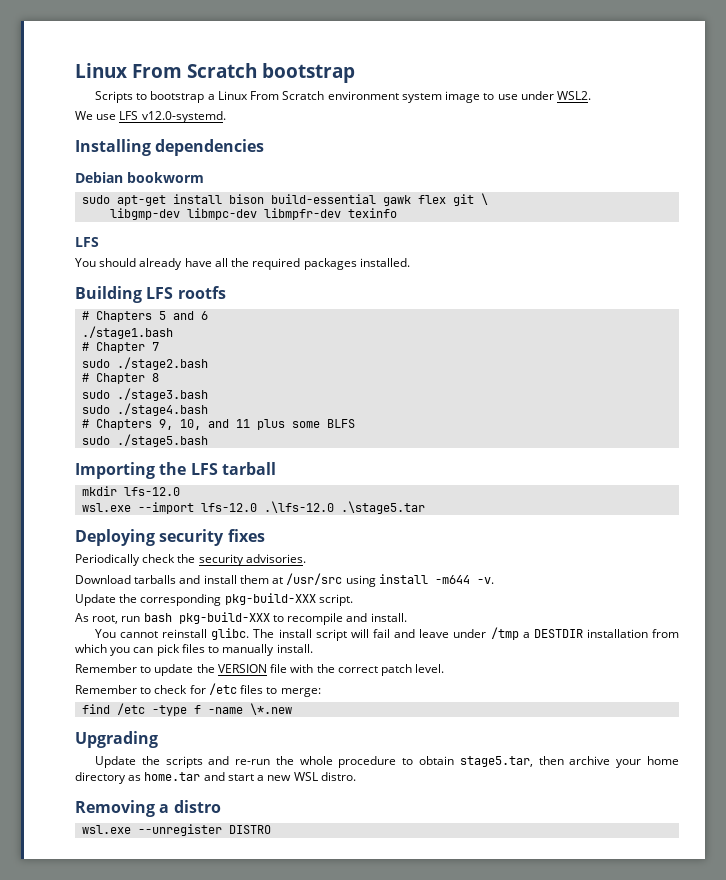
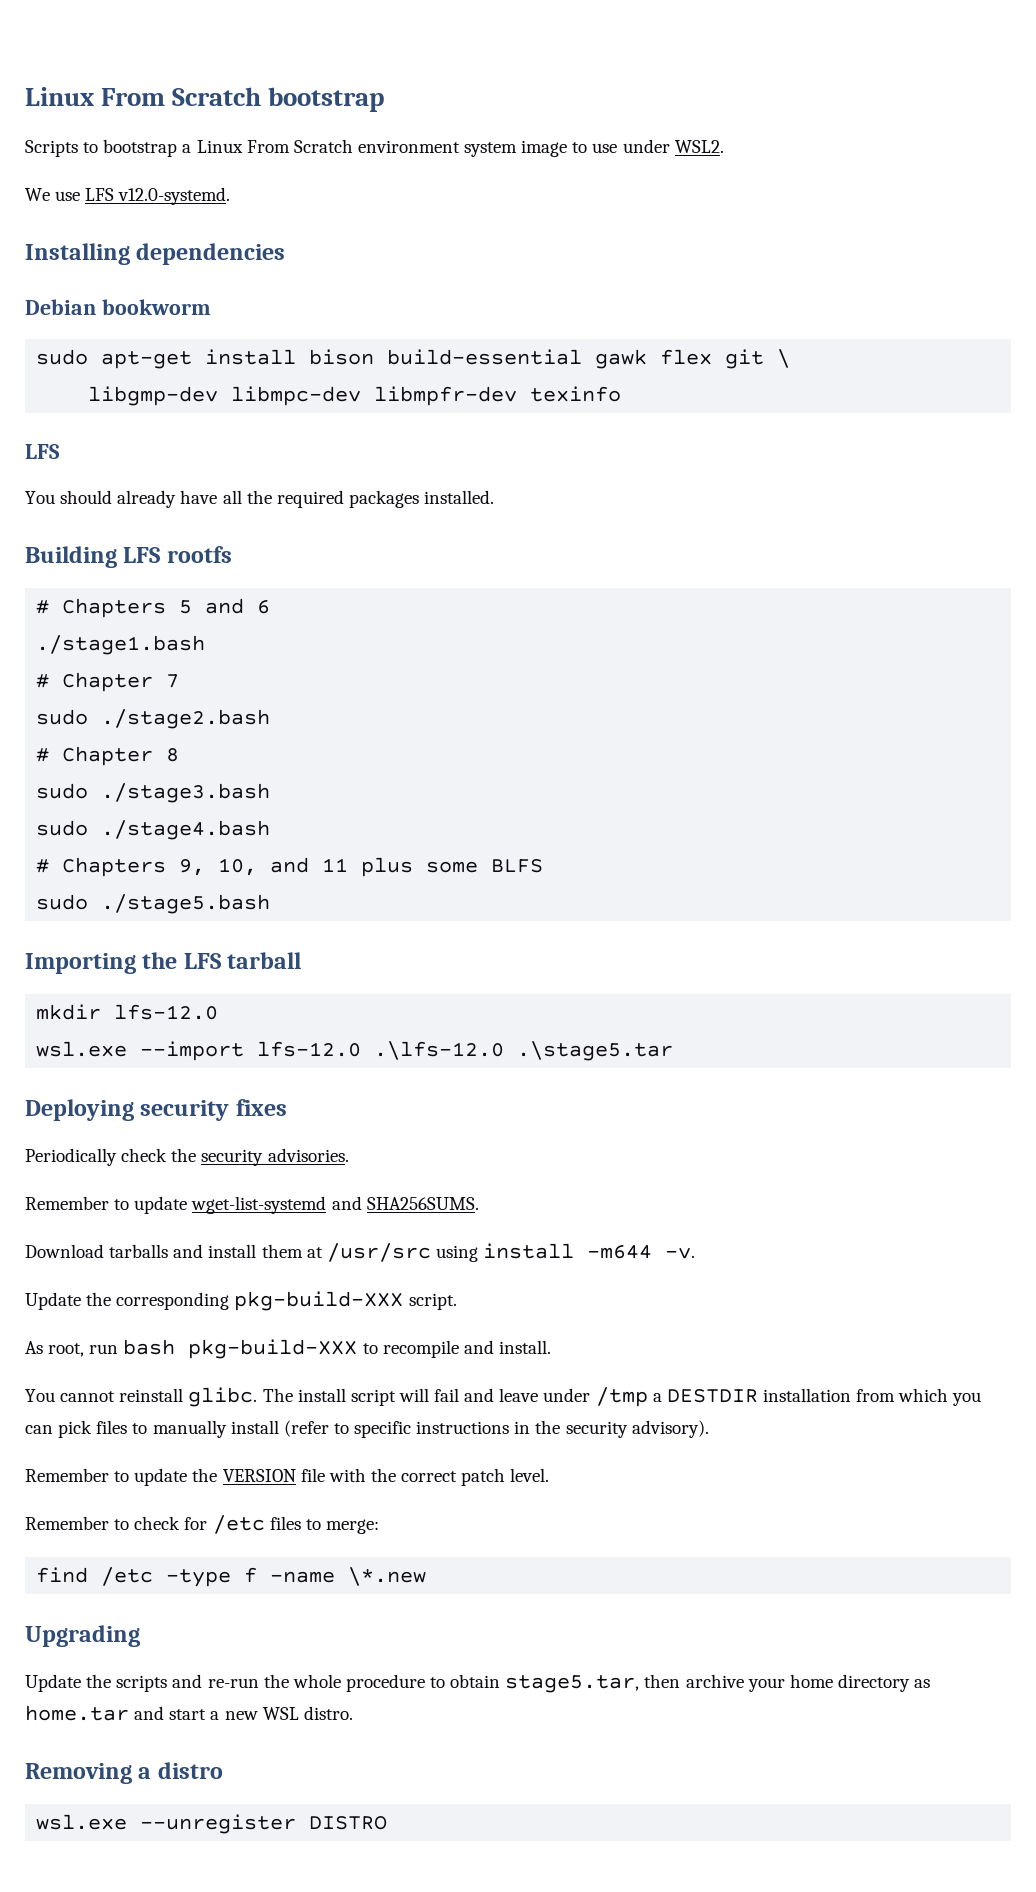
(306, 558) none -> [25,1196,479,1214] // Remember to update wget-list-systemd and SHA256SUMS.
[276,644,313,653] install. -> [230,1420,709,1438] install (refer to specific instructions in the security advisory).

